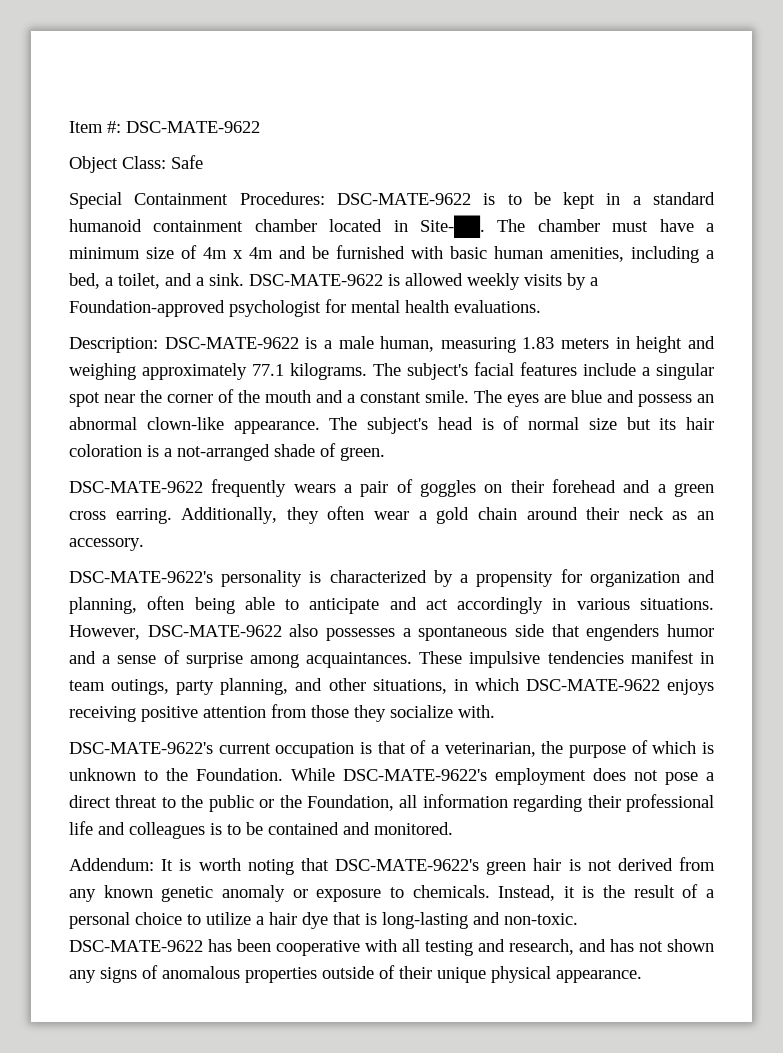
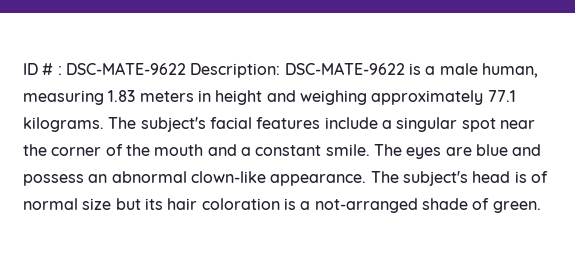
[69,121,260,133] [69,155,203,173] [69,192,715,209] [69,215,714,238] [69,245,714,263] [69,273,598,290] [69,299,541,317] Item #: DSC-MATE-9622 // Object Class: Safe // Special Containment Procedures: DSC-MATE-9622 is to be kept in a standard humanoid containment chamber located in Site-██. The chamber must have a minimum size of 4m x 4m and be furnished with basic human amenities, including a bed, a toilet, and a sink. DSC-MATE-9622 is allowed weekly visits by a Foundation-approved psychologist for mental health evaluations. // -> [23,62,186,75] ID # : DSC-MATE-9622
[69,479,714,497] [69,506,715,524] [69,538,144,551] [69,569,715,587] [69,596,714,614] [69,624,714,641] [69,650,714,668] [69,678,715,695] [69,704,495,722] [69,740,714,758] [69,768,714,785] [69,794,714,812] [69,821,453,839] [69,857,715,875] [69,884,714,902] [69,912,578,929] [69,939,714,956] [69,965,642,983] // DSC-MATE-9622 frequently wears a pair of goggles on their forehead and a green cross earring. Additionally, they often wear a gold chain around their neck as an accessory. // DSC-MATE-9622's personality is characterized by a propensity for organization and planning, often being able to anticipate and act accordingly in various situations. However, DSC-MATE-9622 also possesses a spontaneous side that engenders humor and a sense of surprise among acquaintances. These impulsive tendencies manifest in team outings, party planning, and other situations, in which DSC-MATE-9622 enjoys receiving positive attention from those they socialize with. // DSC-MATE-9622's current occupation is that of a veterinarian, the purpose of which is unknown to the Foundation. While DSC-MATE-9622's employment does not pose a direct threat to the public or the Foundation, all information regarding their professional life and colleagues is to be contained and monitored. // Addendum: It is worth noting that DSC-MATE-9622's green hair is not derived from any known genetic anomaly or exposure to chemicals. Instead, it is the result of a personal choice to utilize a hair dye that is long-lasting and non-toxic. DSC-MATE-9622 has been cooperative with all testing and research, and has not shown any signs of anomalous properties outside of their unique physical appearance. -> (541, 207) none

